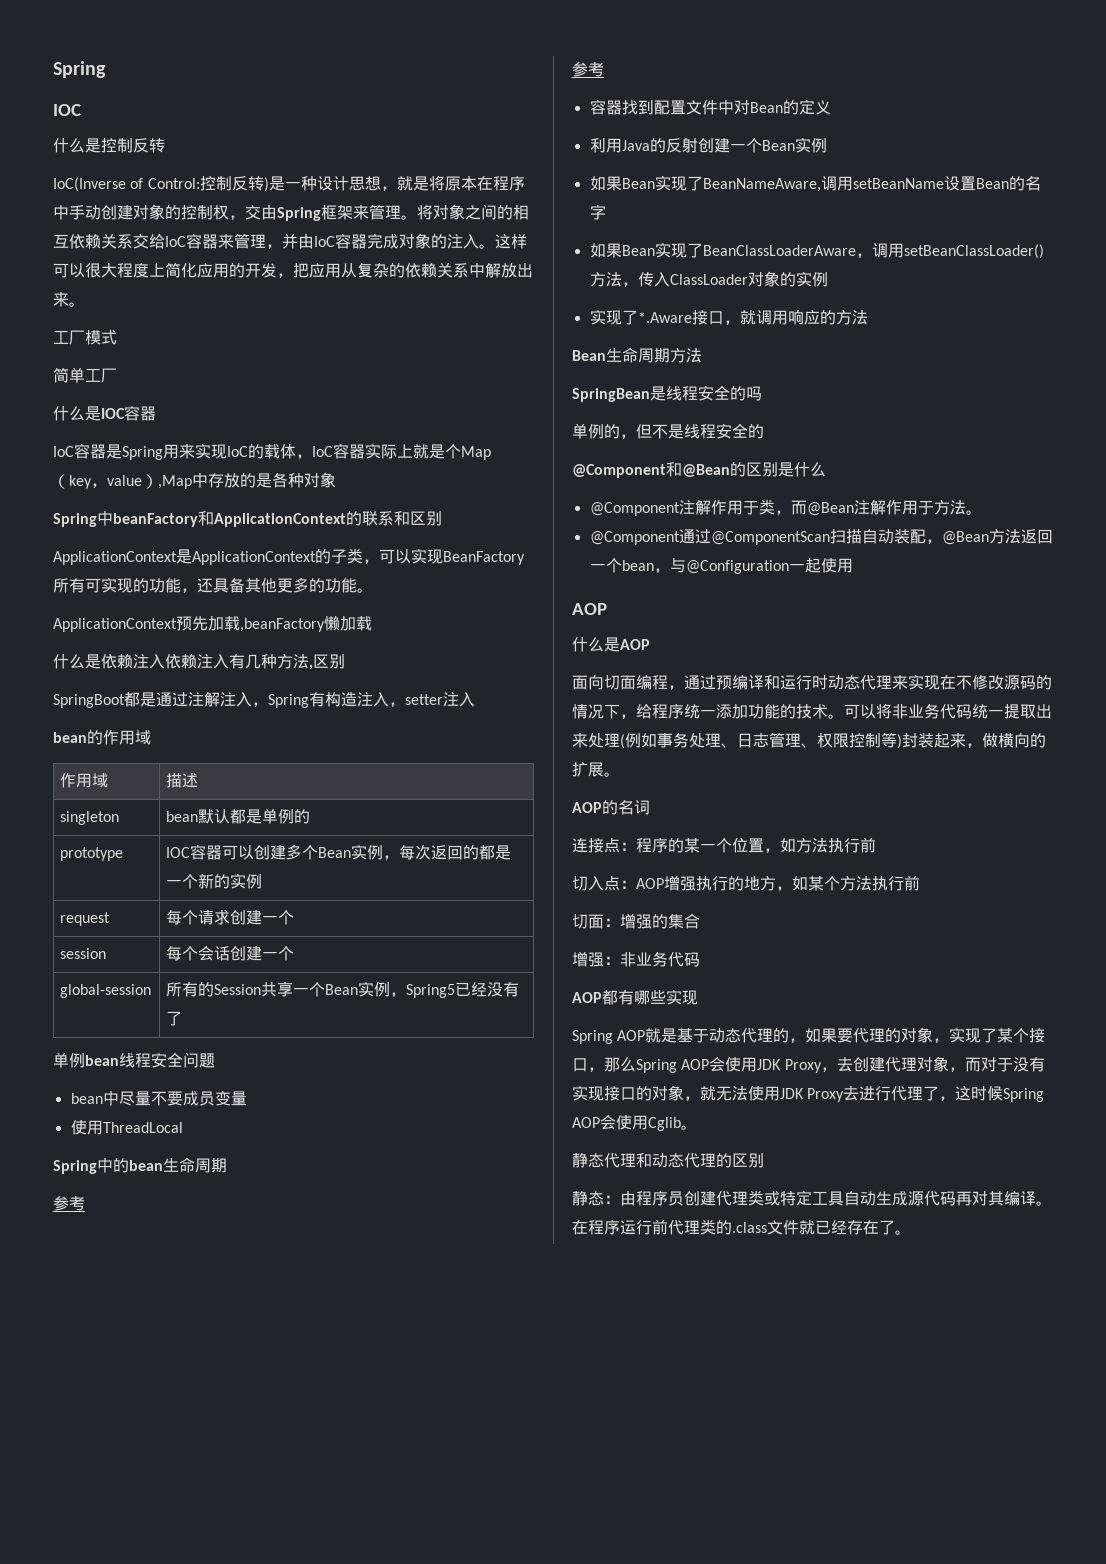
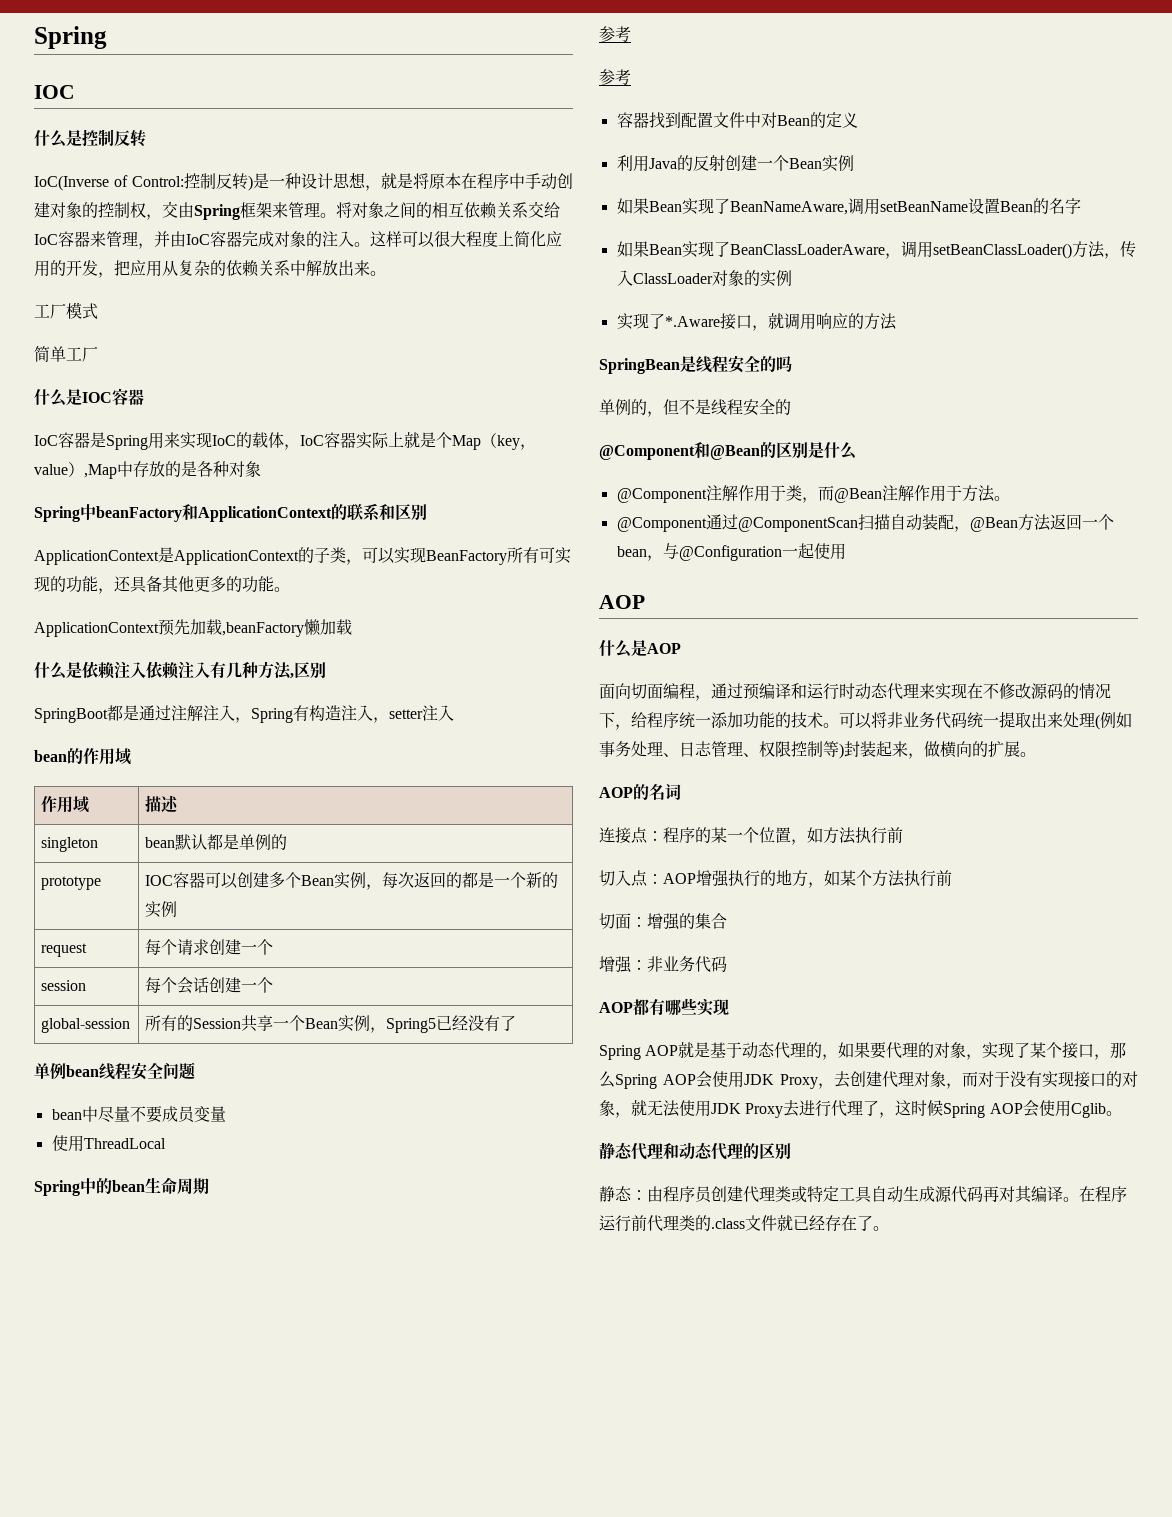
[572,347,702,363] // Bean生命周期方法 -> (897, 321) none

